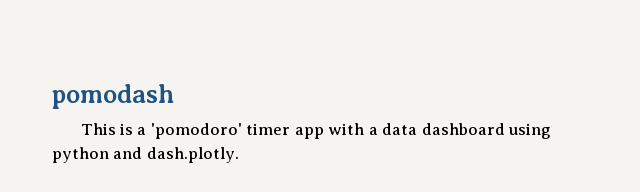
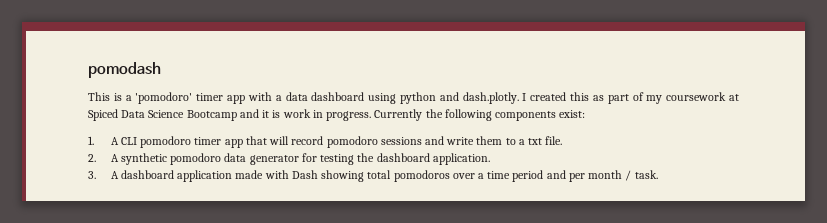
(239, 155) none -> [522,92,740,104] [88,109,586,121] [88,136,563,148] [88,153,490,165] [88,170,658,182] I created this as part of my coursework at Spiced Data Science Bootcamp and it is work in progress. Currently the following components exist: // 1. A CLI pomodoro timer app that will record pomodoro sessions and write them to a txt file. // 2. A synthetic pomodoro data generator for testing the dashboard application. // 3. A dashboard application made with Dash showing total pomodoros over a time period and per month / task.

